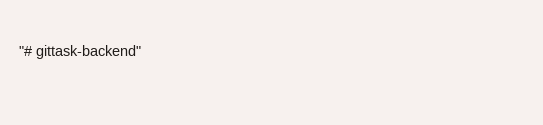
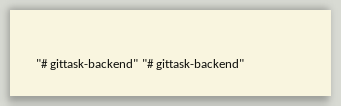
[19,45,141,59] "# gittask-backend" -> [36,59,245,70] "# gittask-backend" "# gittask-backend"

